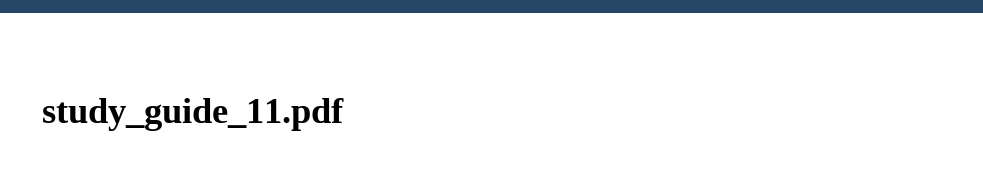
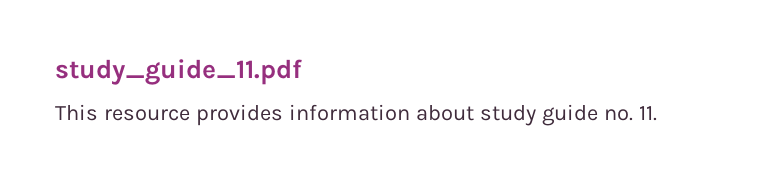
(344, 114) none -> [55,104,657,126] // This resource provides information about study guide no. 11.

